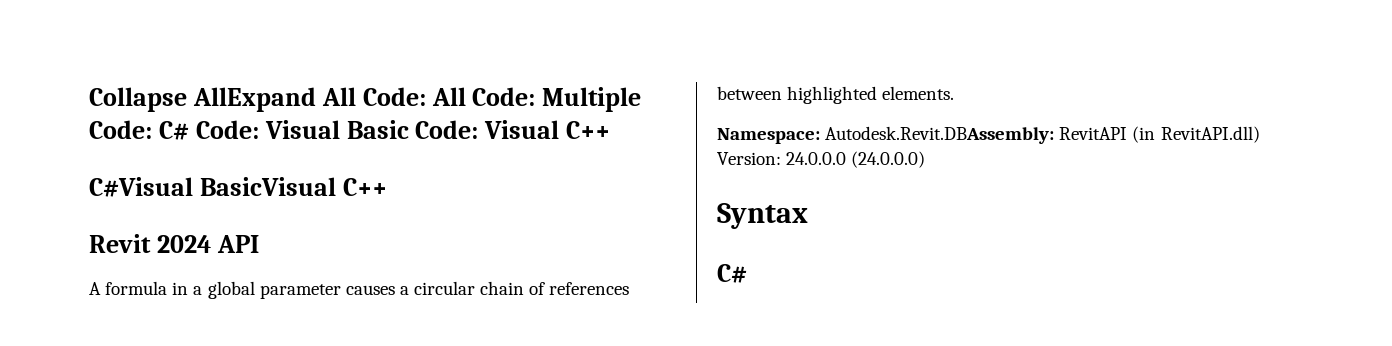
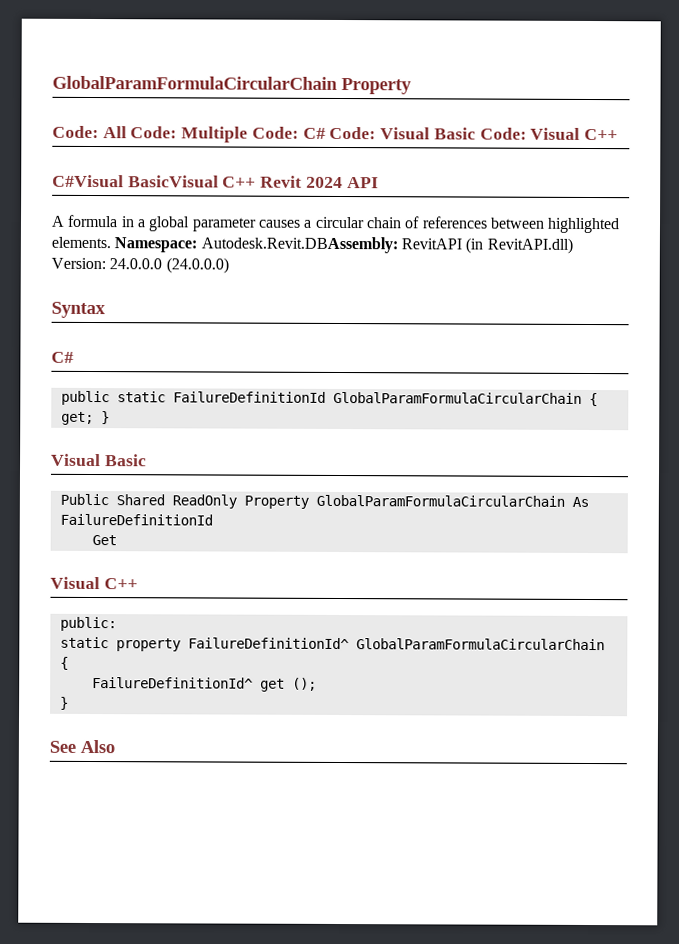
[89,87,356,112] Collapse AllExpand All -> [52,75,412,95] GlobalParamFormulaCircularChain Property //
(387, 187) // -> (257, 182) none
(955, 93) // -> (111, 242) none
(747, 273) none -> [60,390,598,407] [60,411,110,426] [51,453,147,467] [59,493,589,509] [59,513,213,526] [91,535,117,546] [50,576,138,590] [59,616,117,632] [59,636,605,652] [59,656,69,670] [91,677,317,692] [59,696,69,710] [49,739,115,754] // public static FailureDefinitionId GlobalParamFormulaCircularChain { get; } // Visual Basic // Public Shared ReadOnly Property GlobalParamFormulaCircularChain As FailureDefinitionId // Get // Visual C++ // public: // static property FailureDefinitionId^ GlobalParamFormulaCircularChain { // FailureDefinitionId^ get (); // } // See Also

